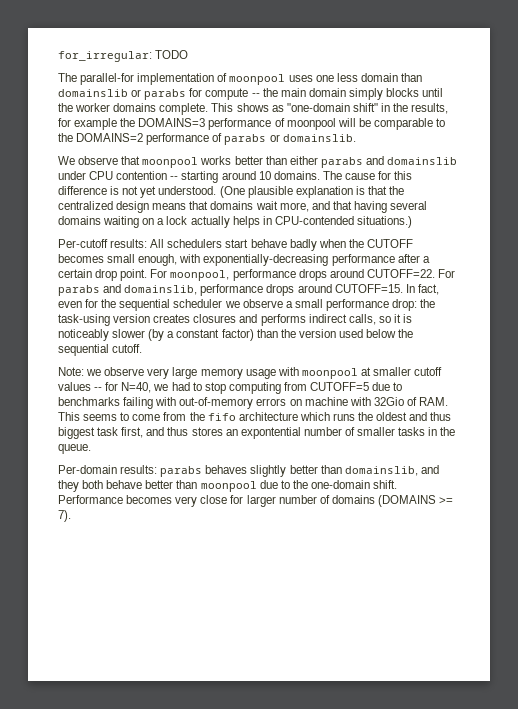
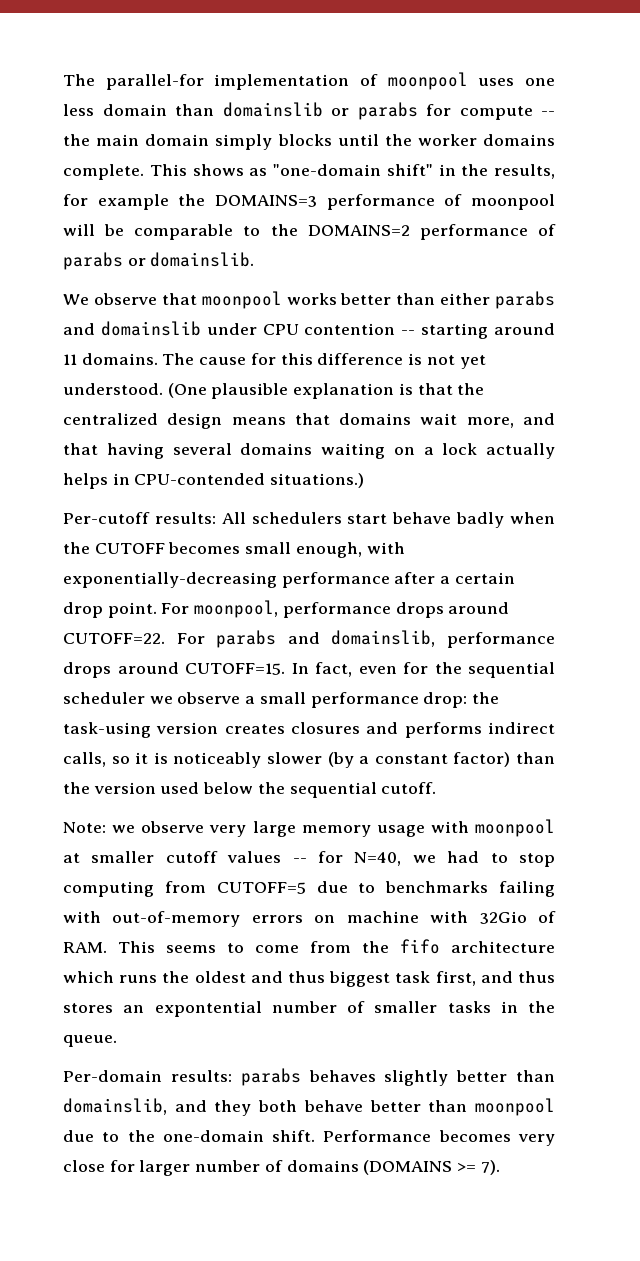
[58,50,189,62] for_irregular: TODO // -> (63, 80) none
[258,171,271,180] 10 -> [63,354,77,365] 11

